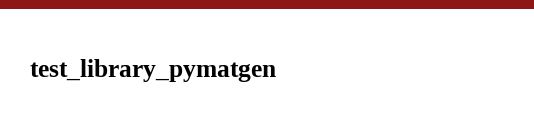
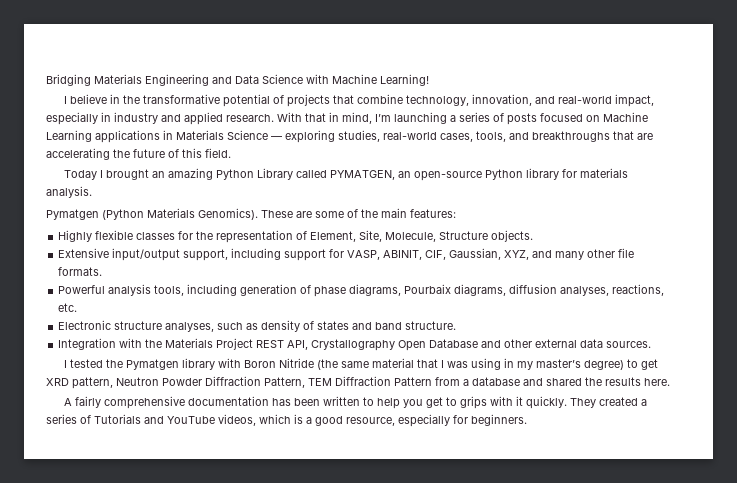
[30,59,276,82] test_library_pymatgen -> [46,74,429,86] [63,94,654,107] [46,112,648,125] [46,130,653,143] [46,148,231,160] [63,168,628,181] [46,186,92,198] [46,208,456,220] [58,230,534,243] [58,248,635,261] [58,267,103,276] [58,284,665,297] [58,303,78,312] [58,320,457,332] [58,338,652,351] [63,358,658,370] [46,376,670,389] [63,396,647,409] [46,414,527,427] Bridging Materials Engineering and Data Science with Machine Learning! // I believe in the transformative potential of projects that combine technology, innovation, and real-world impact, especially in industry and applied research. With that in mind, I’m launching a series of posts focused on Machine Learning applications in Materials Science — exploring studies, real-world cases, tools, and breakthroughs that are accelerating the future of this field. // Today I brought an amazing Python Library called PYMATGEN, an open-source Python library for materials analysis. // Pymatgen (Python Materials Genomics). These are some of the main features: // Highly flexible classes for the representation of Element, Site, Molecule, Structure objects. // Extensive input/output support, including support for VASP, ABINIT, CIF, Gaussian, XYZ, and many other file formats. // Powerful analysis tools, including generation of phase diagrams, Pourbaix diagrams, diffusion analyses, reactions, etc. // Electronic structure analyses, such as density of states and band structure. // Integration with the Materials Project REST API, Crystallography Open Database and other external data sources. // I tested the Pymatgen library with Boron Nitride (the same material that I was using in my master’s degree) to get XRD pattern, Neutron Powder Diffraction Pattern, TEM Diffraction Pattern from a database and shared the results here. // A fairly comprehensive documentation has been written to help you get to grips with it quickly. They created a series of Tutorials and YouTube videos, which is a good resource, especially for beginners.

